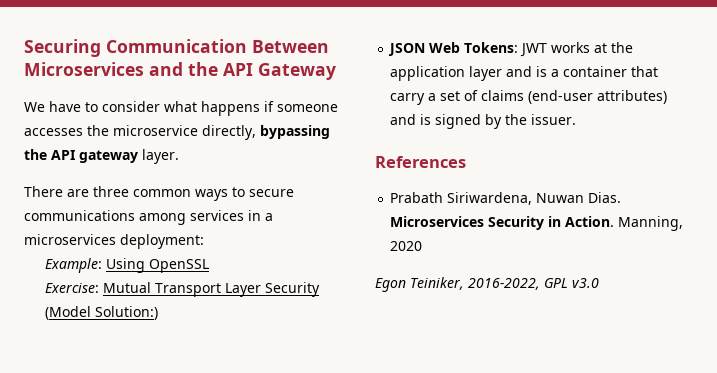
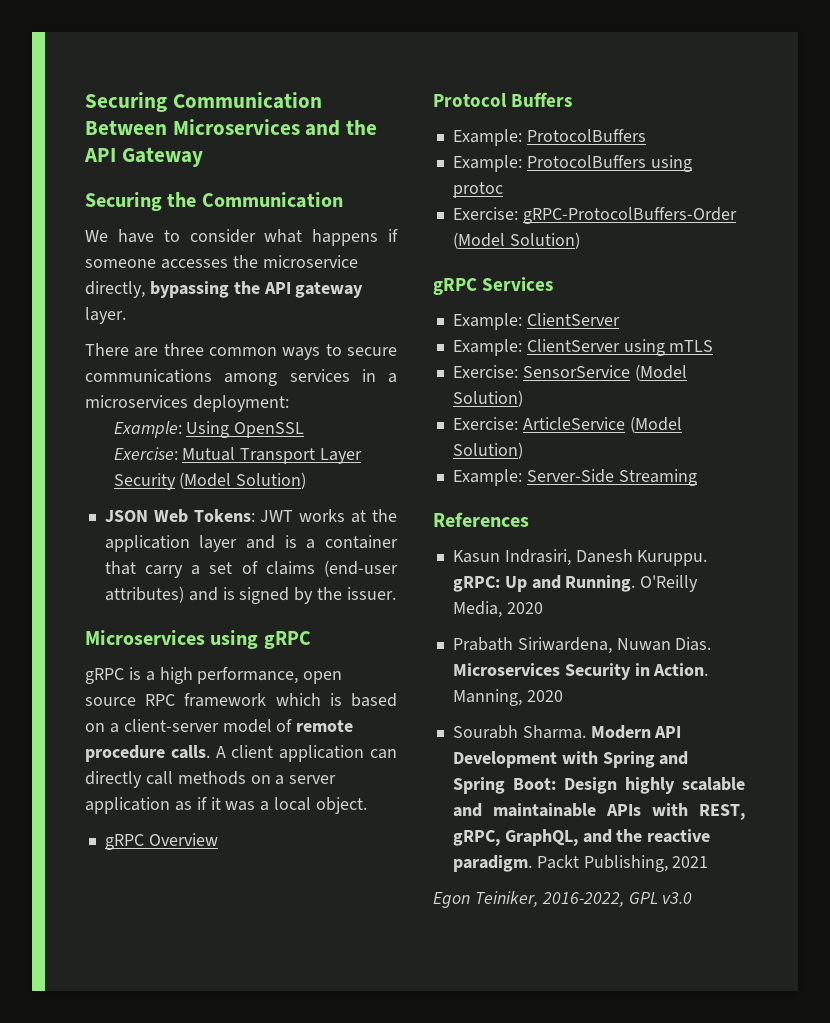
(336, 71) none -> [85,192,343,211] // Securing the Communication
[95,306,159,320] Solution:) -> [236,472,307,489] Solution)
[375,156,466,168] References -> [85,630,311,649] [85,667,343,684] [85,693,397,707] [85,719,354,733] [85,745,398,762] [85,771,337,788] [85,797,368,814] [104,833,218,850] [433,92,573,107] [452,129,646,146] [452,155,692,172] [452,182,503,198] [452,207,737,224] [452,232,580,249] [433,277,554,295] [452,313,620,330] [452,339,714,356] [452,364,687,381] [452,390,523,407] [452,416,682,433] [452,442,523,459] [452,469,697,486] [433,512,529,527] [452,549,708,566] [452,575,699,592] [452,601,543,618] Microservices using gRPC // gRPC is a high performance, open source RPC framework which is based on a client-server model of remote procedure calls. A client application can directly call methods on a server application as if it was a local object. // gRPC Overview // Protocol Buffers // Example: ProtocolBuffers // Example: ProtocolBuffers using protoc // Exercise: gRPC-ProtocolBuffers-Order (Model Solution) // gRPC Services // Example: ClientServer // Example: ClientServer using mTLS // Exercise: SensorService (Model Solution) // Exercise: ArticleService (Model Solution) // Example: Server-Side Streaming // References // Kasun Indrasiri, Danesh Kuruppu. gRPC: Up and Running. O'Reilly Media, 2020
(423, 246) none -> [452,725,682,739] [452,751,689,768] [452,777,745,794] [452,803,745,820] [452,829,711,846] [452,855,709,872] // Sourabh Sharma. Modern API Development with Spring and Spring Boot: Design highly scalable and maintainable APIs with REST, gRPC, GraphQL, and the reactive paradigm. Packt Publishing, 2021

